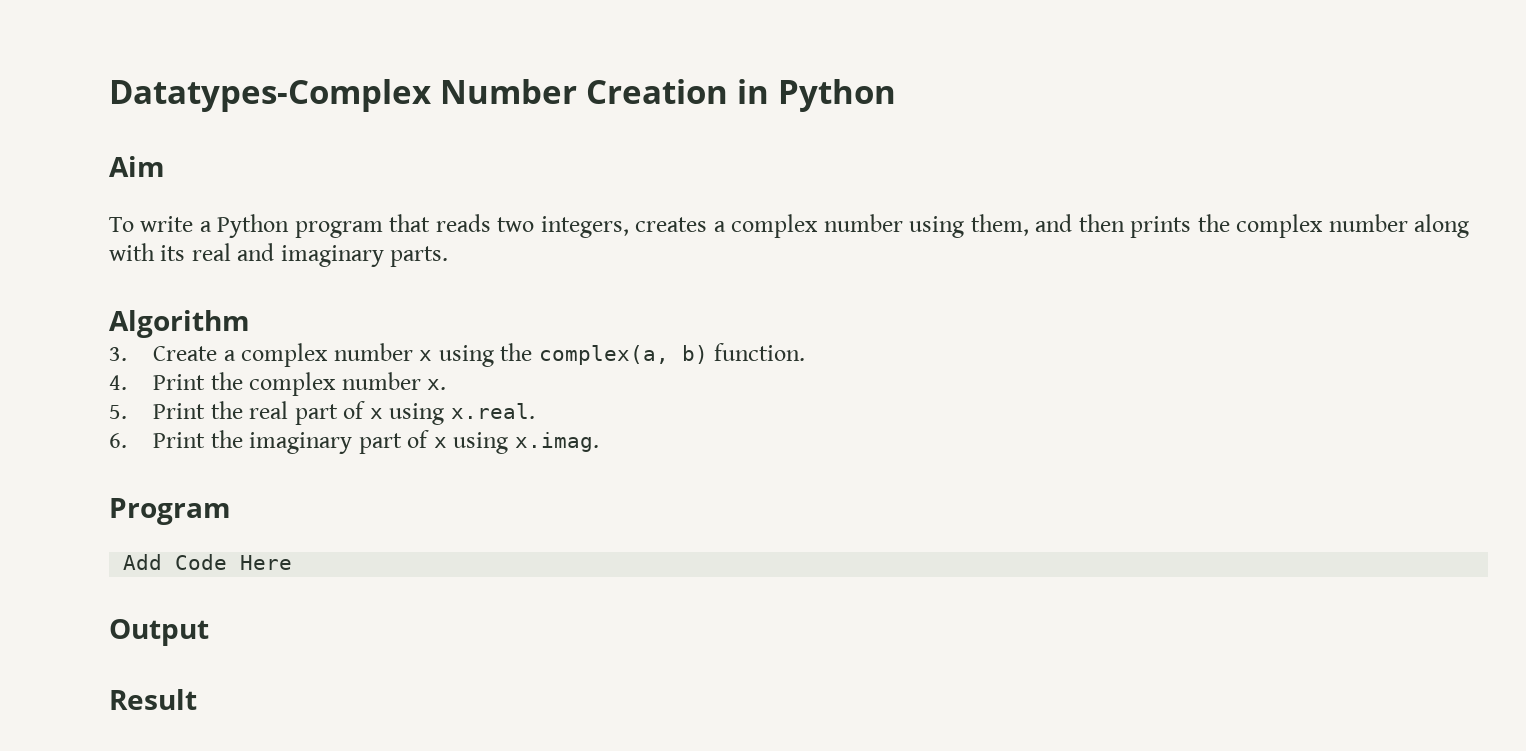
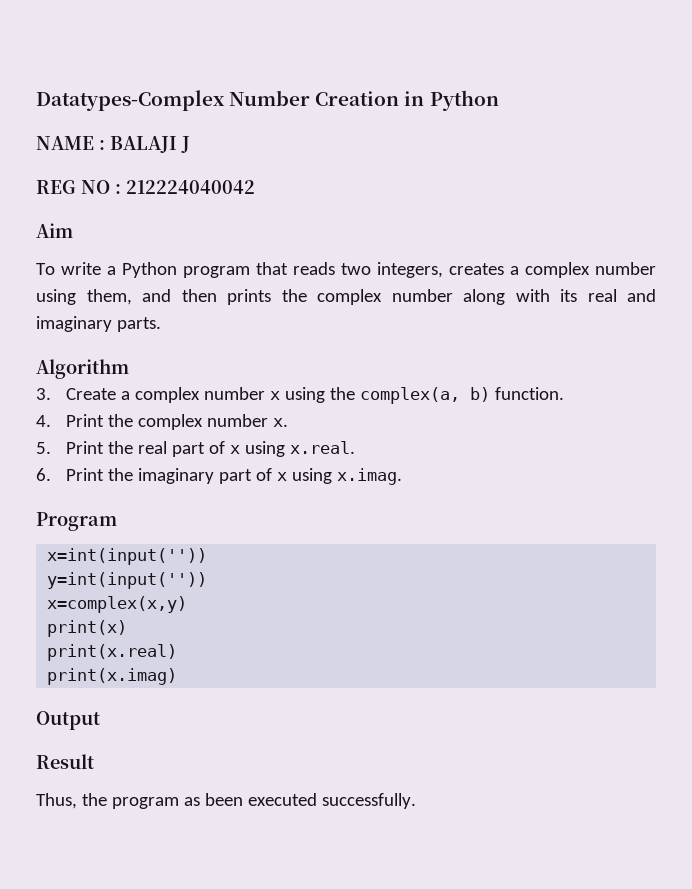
(896, 95) none -> [36,136,190,153] [36,180,255,194] // NAME : BALAJI J // REG NO : 212224040042
[123,554,293,570] [109,619,209,646] [109,689,197,710] Add Code Here // Output // Result -> [47,548,208,565] [47,572,208,589] [47,596,188,613] [47,620,128,637] [47,644,178,661] [47,668,178,685] [36,711,100,730] [36,754,94,769] [36,793,416,809] x=int(input('')) // y=int(input('')) // x=complex(x,y) // print(x) // print(x.real) // print(x.imag) // Output // Result // Thus, the program as been executed successfully.

